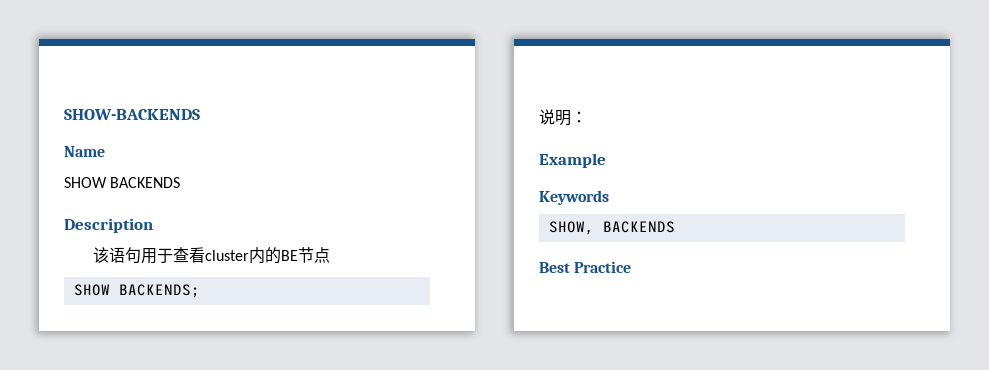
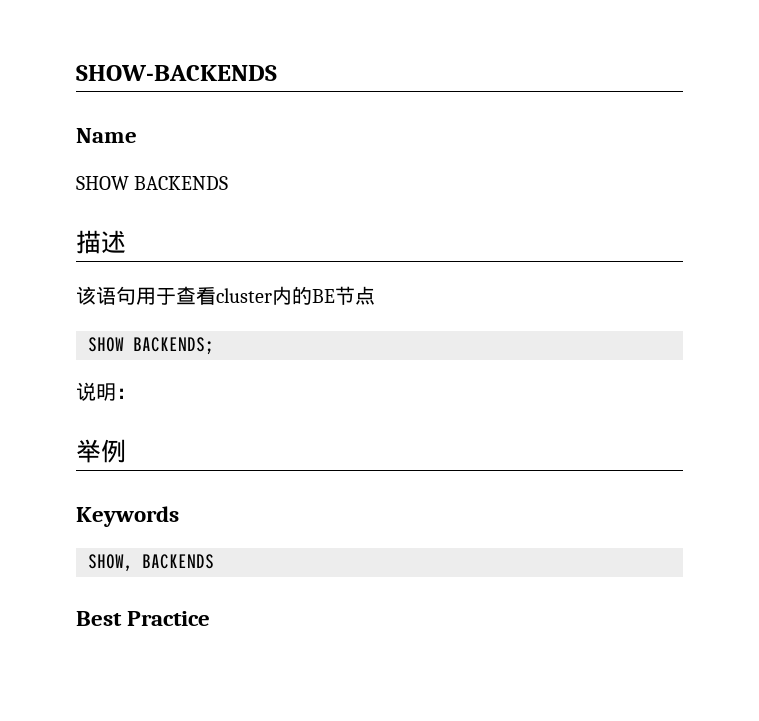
[64,218,153,233] Description -> [76,230,126,254] 描述
[539,153,606,168] Example -> [76,439,126,463] 举例

